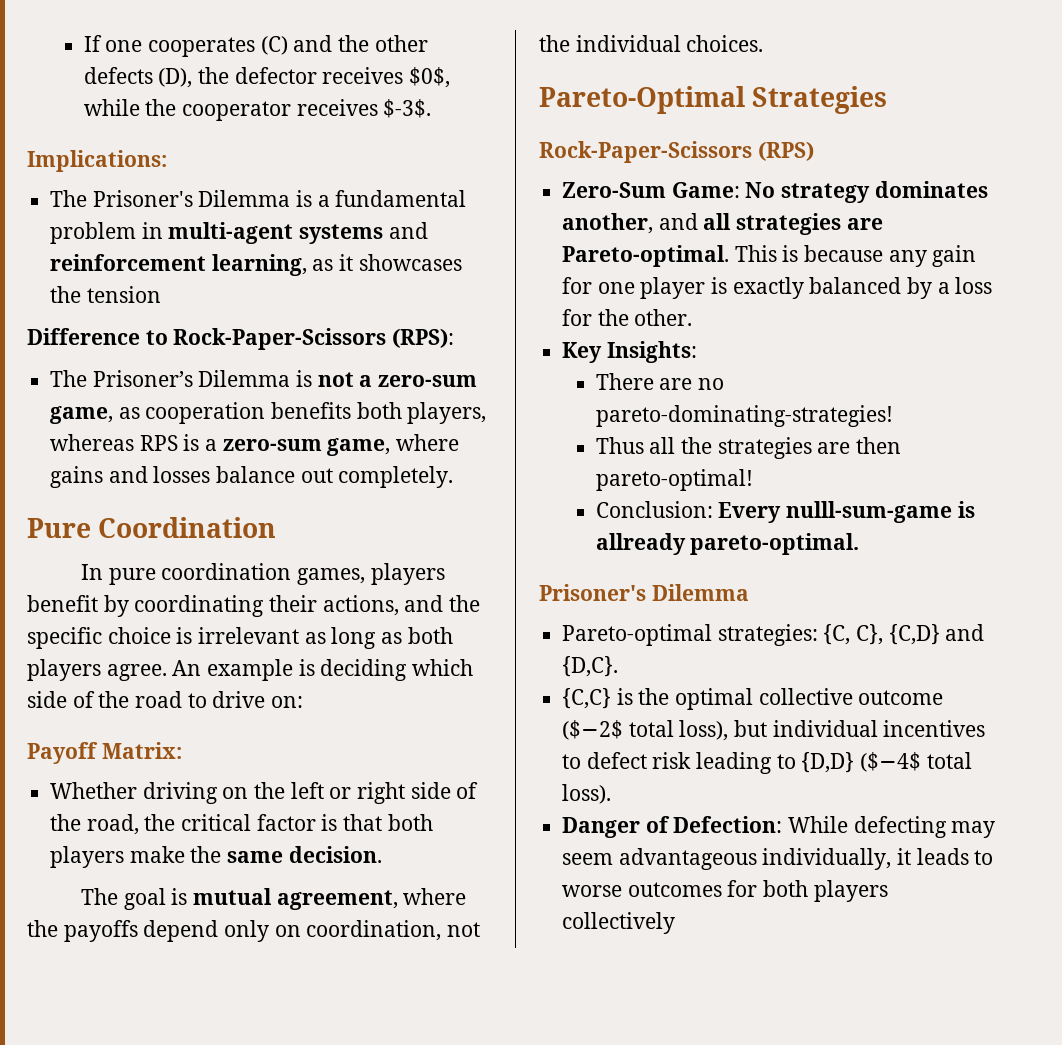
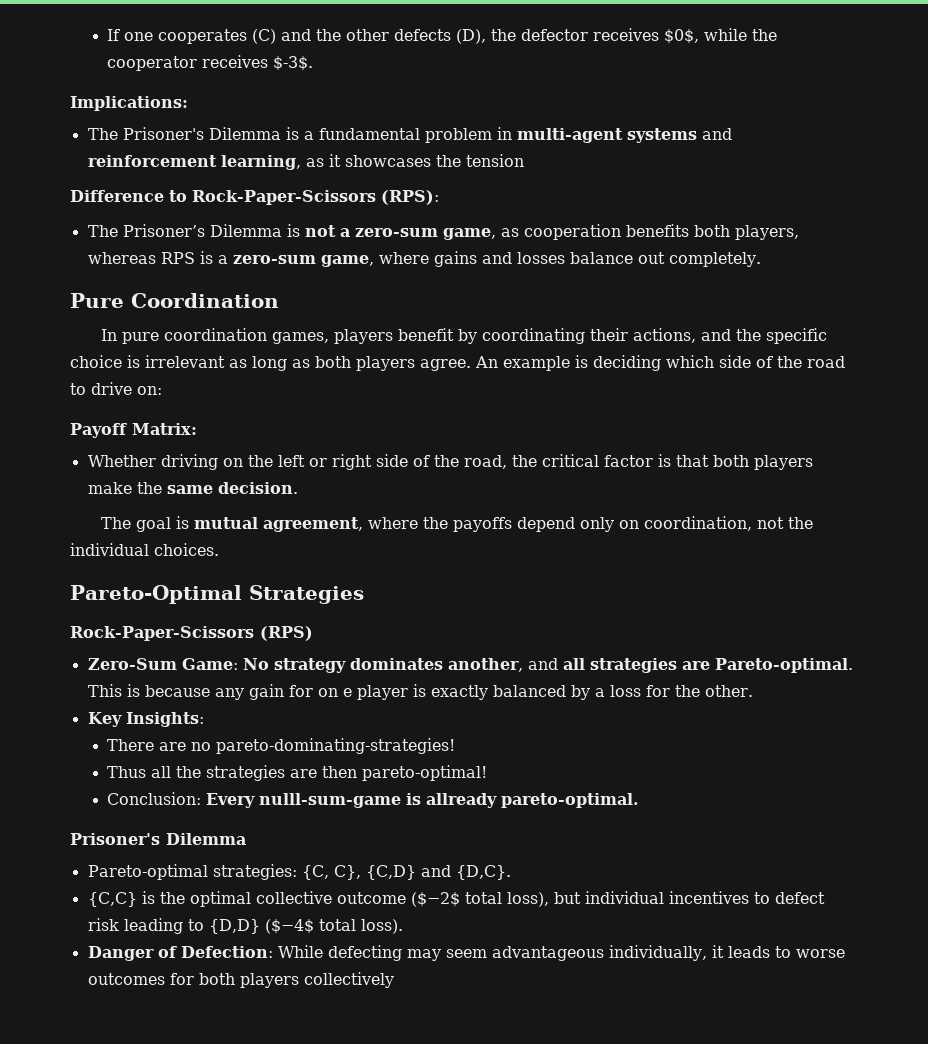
[597,282,635,294] one -> [317,688,352,697] on e

